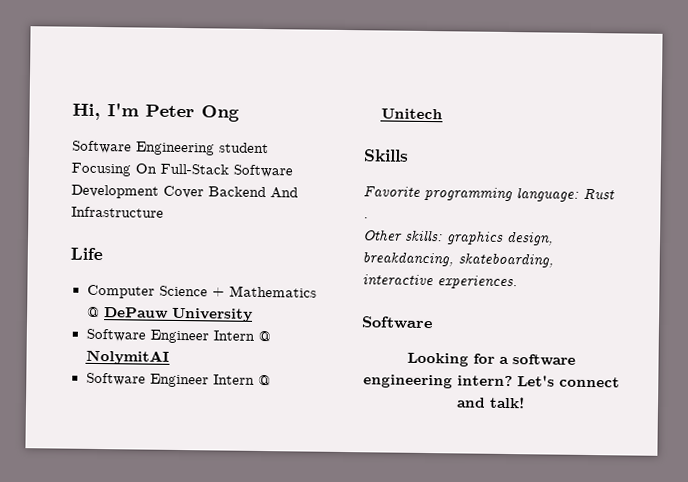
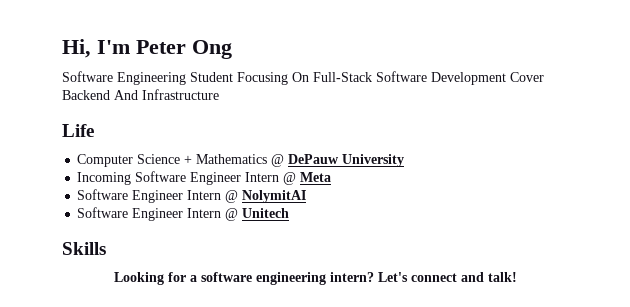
[219,142,269,154] student -> [190,72,233,82] Student
(253, 314) none -> [77,171,332,185] // Incoming Software Engineer Intern @ Meta
[363,185,615,202] [363,217,369,219] [363,229,554,246] [362,251,554,268] [362,274,518,290] [361,316,433,330] // Favorite programming language: Rust . // Other skills: graphics design, breakdancing, skateboarding, interactive experiences. // Software -> (106, 248) none

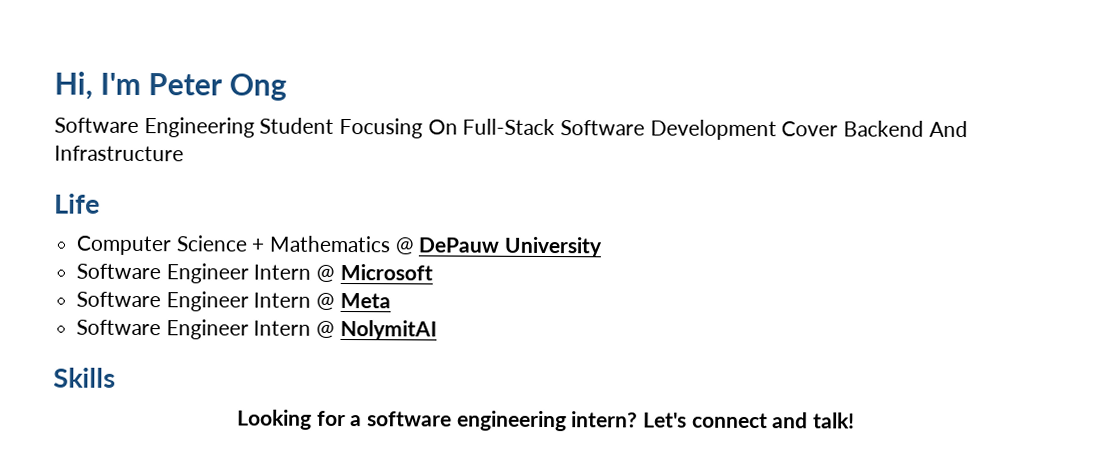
[77,172,132,185] Incoming -> [76,263,433,284] Software Engineer Intern @ Microsoft //
[77,207,290,221] // Software Engineer Intern @ Unitech -> (437, 330) none

